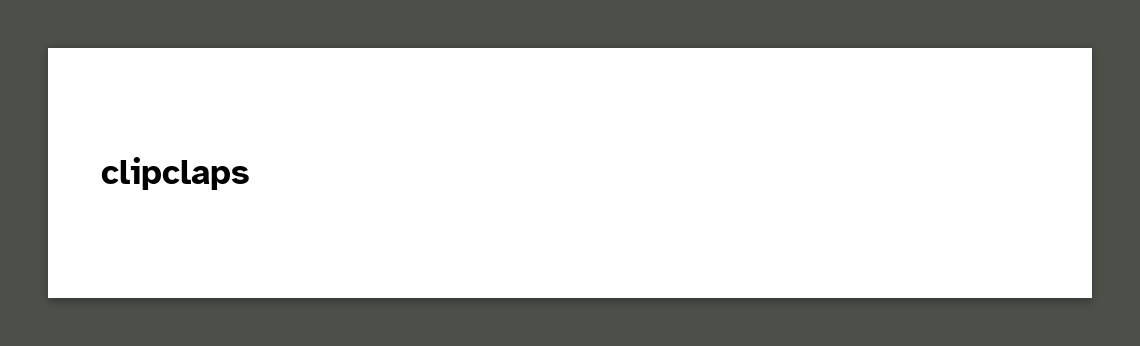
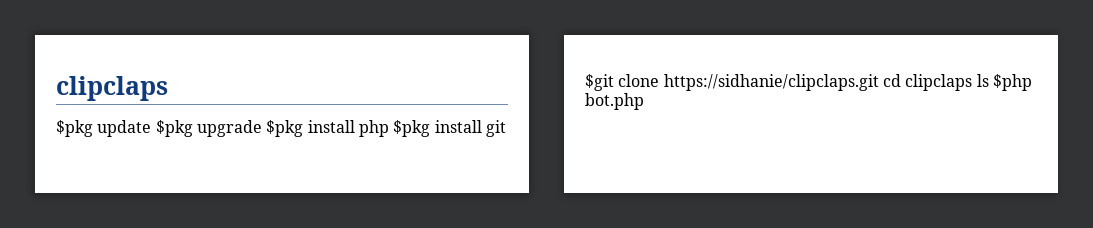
[101,157,250,190] clipclaps -> [56,76,168,101] [56,120,506,137] [585,74,1032,91] [585,93,644,110] clipclaps // $pkg update $pkg upgrade $pkg install php $pkg install git $git clone https://sidhanie/clipclaps.git cd clipclaps ls $php bot.php

